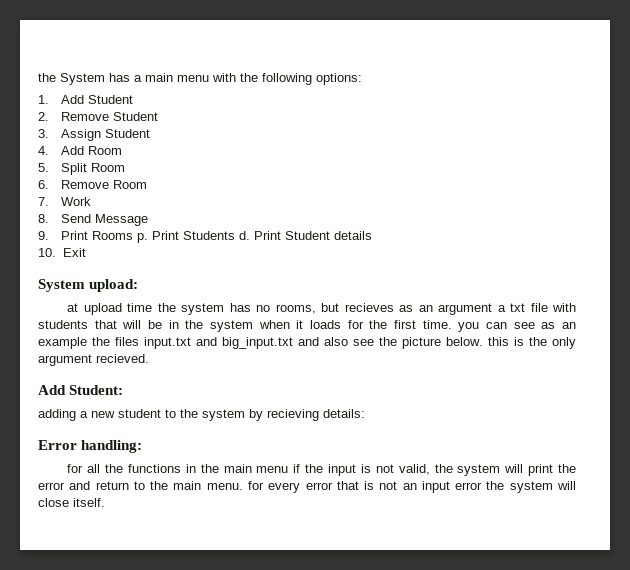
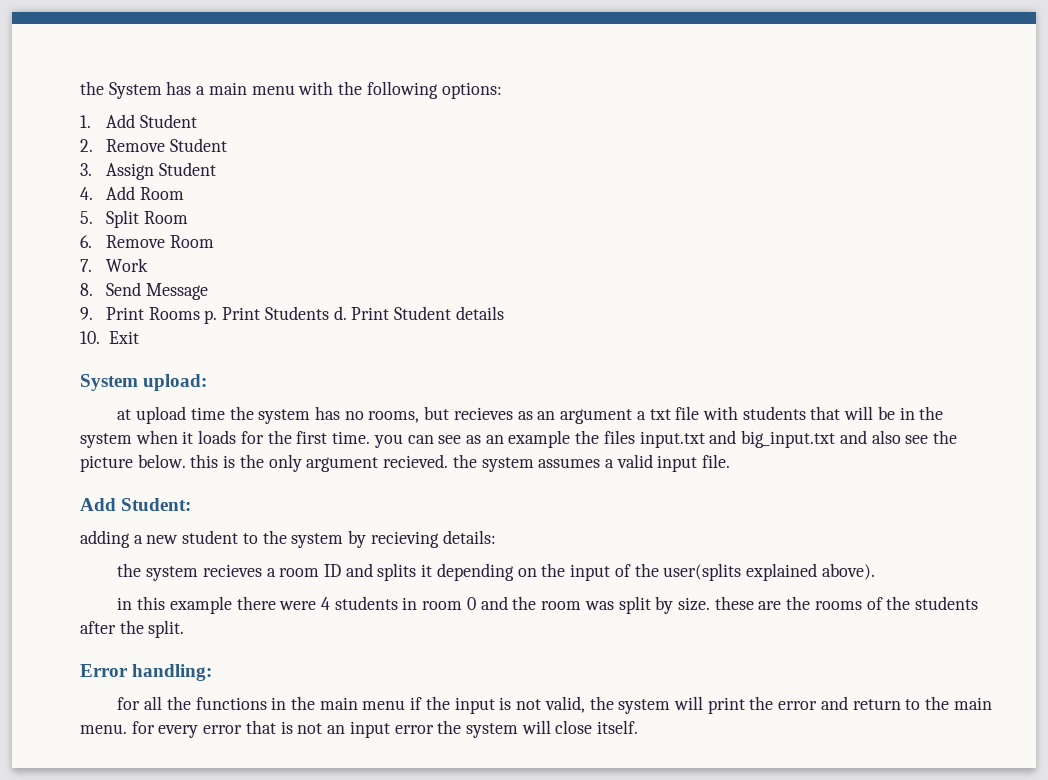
(149, 358) none -> [452,454,731,472] the system assumes a valid input file.
(365, 413) none -> [117,563,875,581] [117,596,979,614] [80,620,185,638] // the system recieves a room ID and splits it depending on the input of the user(splits explained above). // in this example there were 4 students in room 0 and the room was split by size. these are the rooms of the students after the split.

